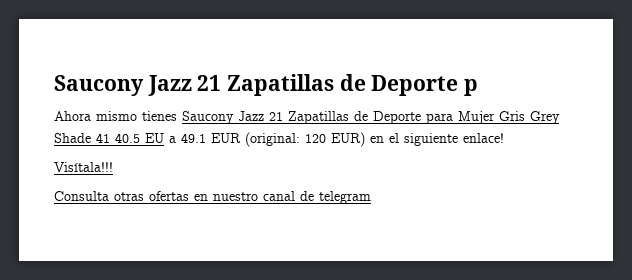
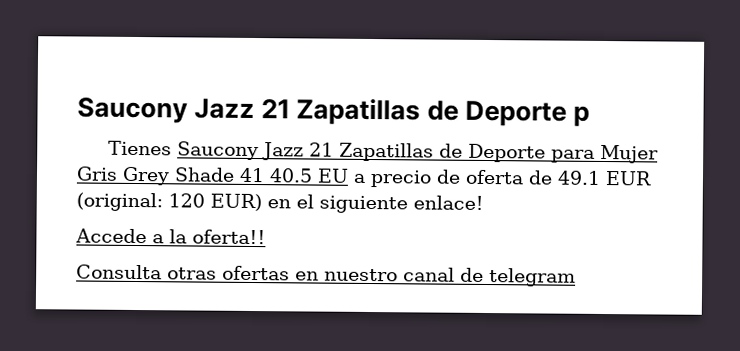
[54,111,177,121] Ahora mismo tienes -> [108,140,173,156] Tienes
(176, 139) none -> [370,169,553,188] precio de oferta de
[54,162,113,172] Visítala!!! -> [75,228,266,245] Accede a la oferta!!

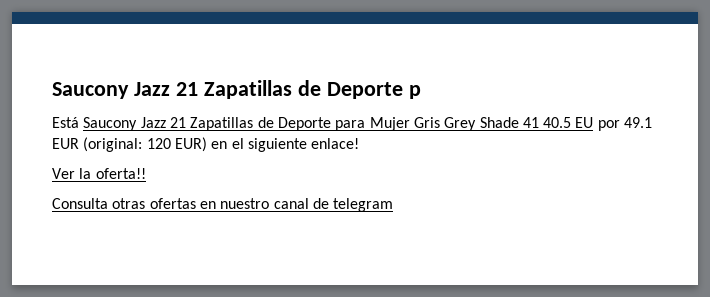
[108,140,173,156] Tienes -> [52,117,79,128] Está
[353,169,553,188] a precio de oferta de -> [597,120,620,131] por
[75,228,164,244] Accede a -> [52,168,75,179] Ver

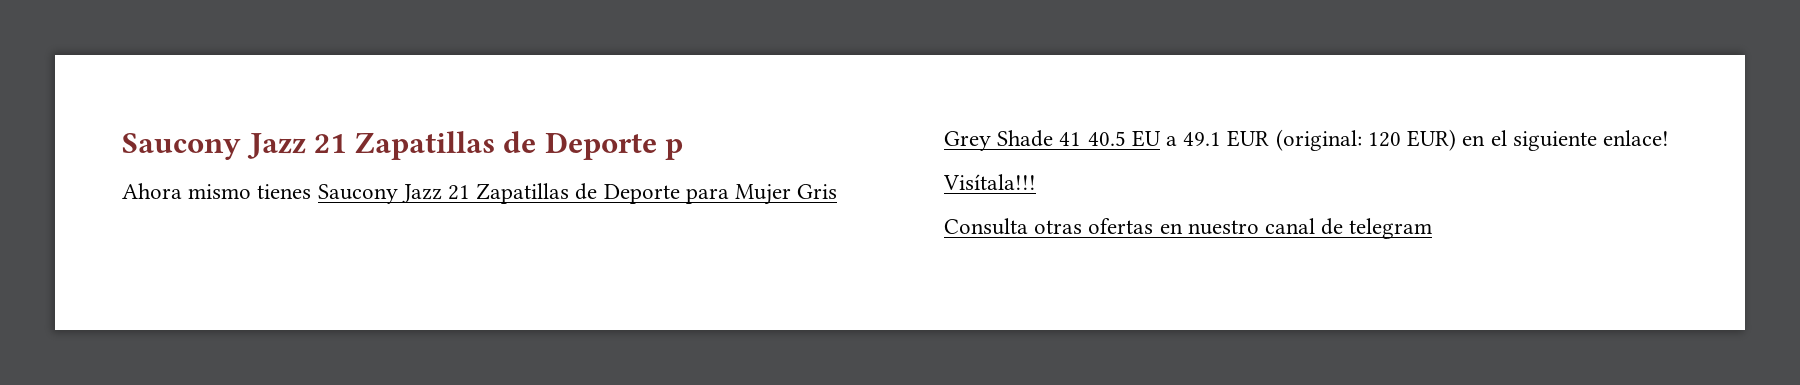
[52,117,79,128] Está -> [122,183,312,199] Ahora mismo tienes
[597,120,620,131] por -> [1166,136,1178,146] a
[52,168,146,179] Ver la oferta!! -> [943,174,1036,190] Visítala!!!

